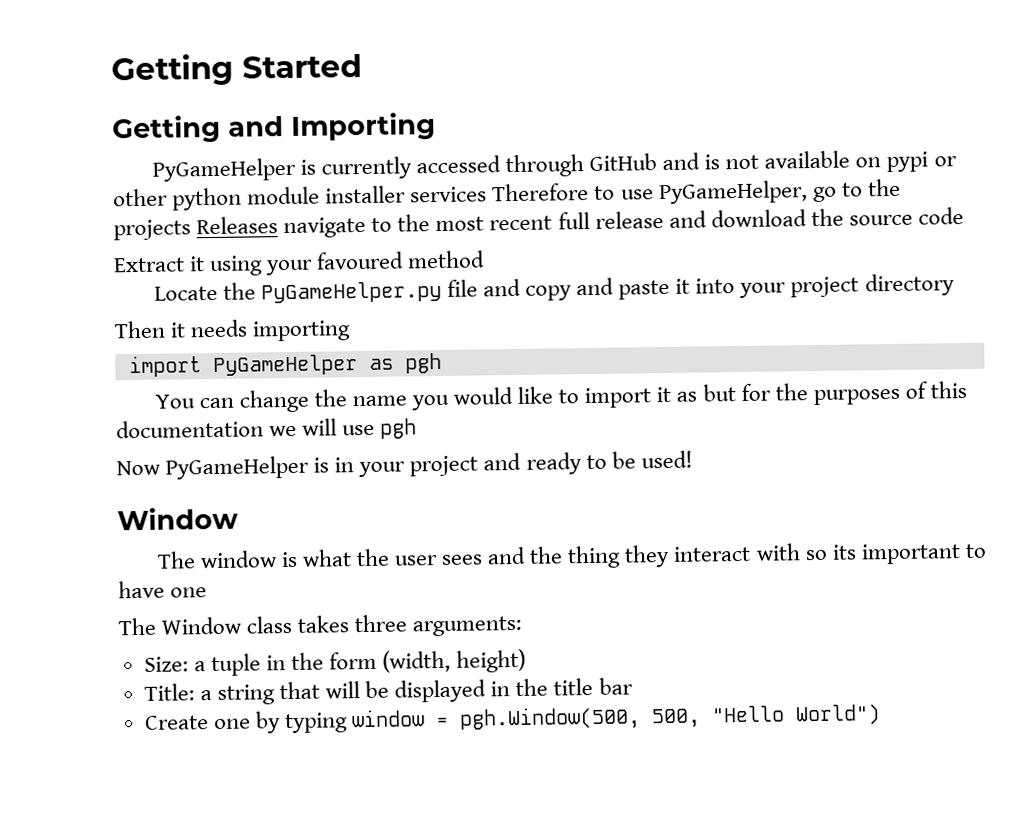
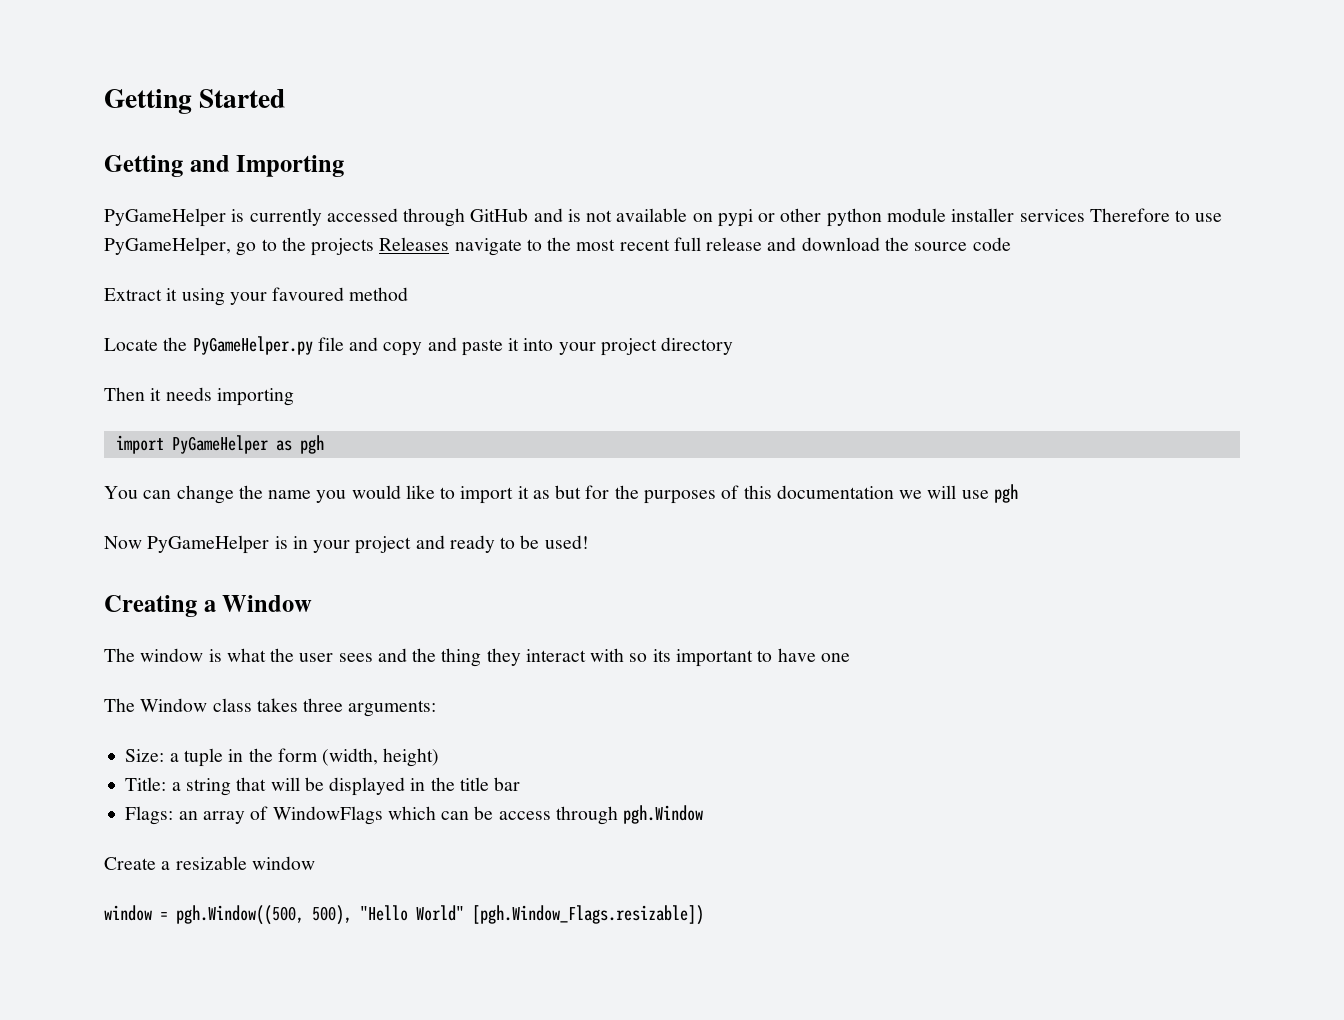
(693, 459) none -> [104,595,216,617] Creating a
[144,704,882,734] Create one by typing window = pgh.Window(500, 500, "Hello World") -> [125,805,704,825] [104,856,315,870] [104,905,704,925] Flags: an array of WindowFlags which can be access through pgh.Window // Create a resizable window // window = pgh.Window((500, 500), "Hello World" [pgh.Window_Flags.resizable])

